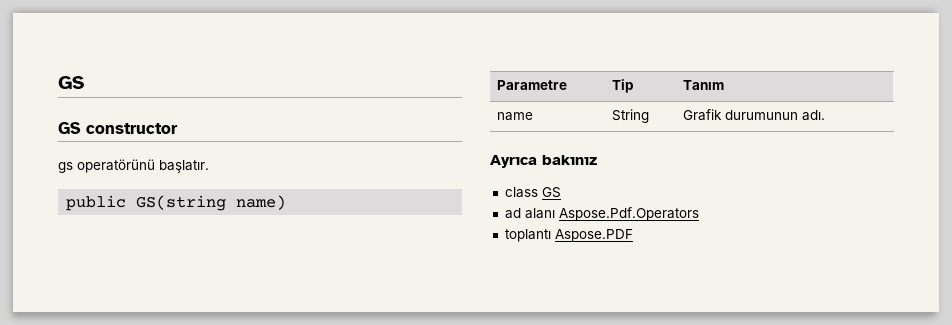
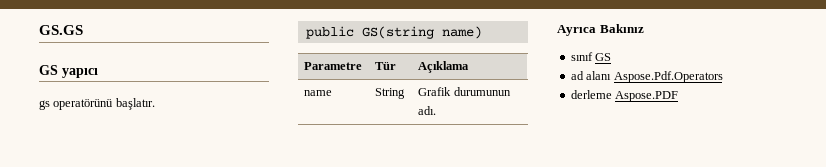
[58,76,84,89] [58,122,178,134] GS // GS constructor -> [39,25,83,35] [39,65,98,78] GS.GS // GS yapıcı
[611,79,634,93] [682,80,724,90] Tip | Tanım -> [375,62,397,70] [418,61,470,73] Tür | Açıklama
[542,155,597,165] [504,187,538,198] bakınız // class -> [599,24,644,33] [570,52,593,61] Bakınız // sınıf
[504,229,551,242] toplantı -> [570,90,612,99] derleme

